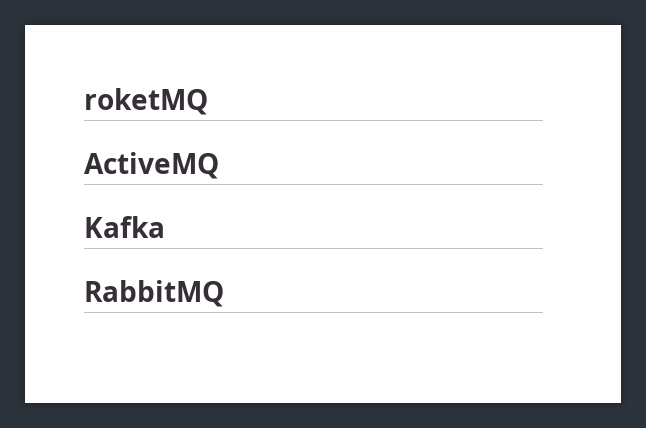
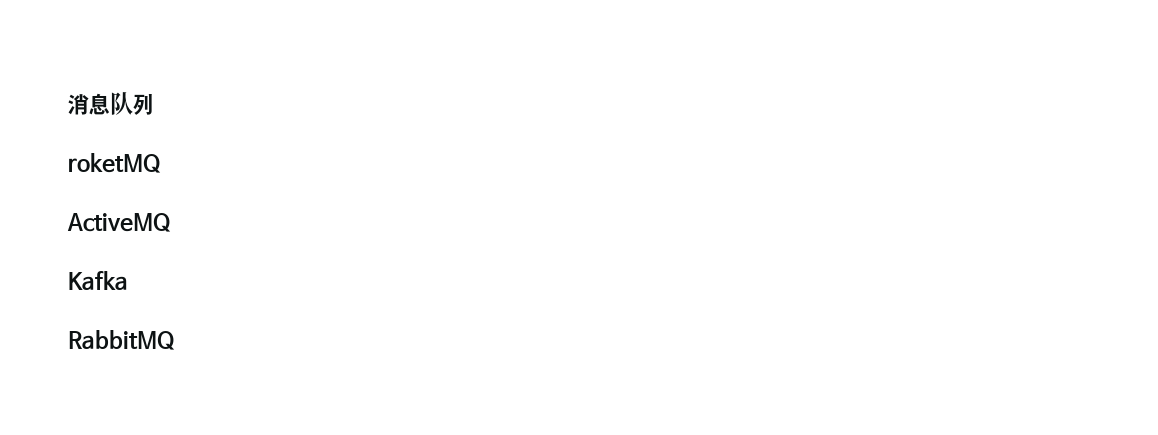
(84, 101) none -> [68,92,154,115] 消息队列 //

